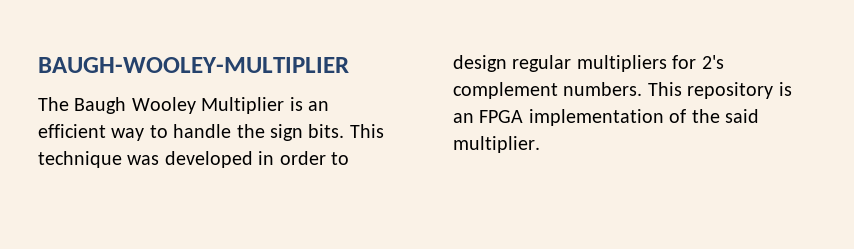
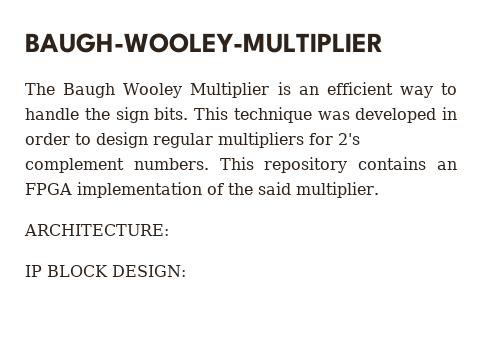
[778,82,792,96] is -> [358,157,427,170] contains
(540, 144) none -> [24,224,169,236] [25,265,186,277] // ARCHITECTURE: // IP BLOCK DESIGN:

